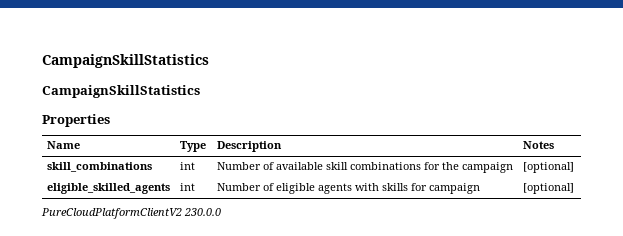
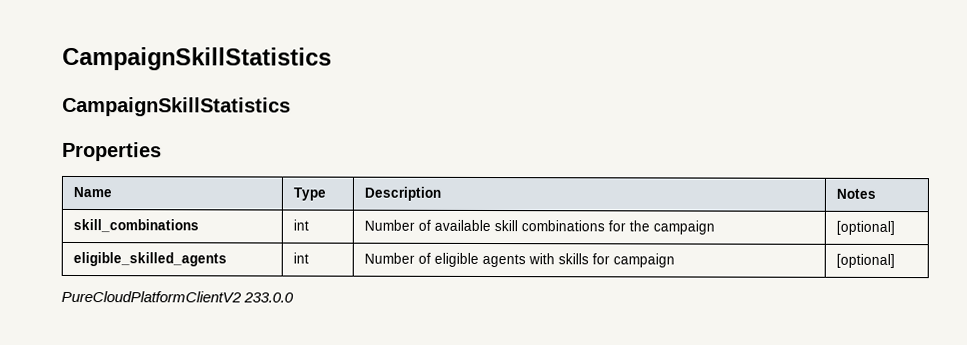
[184,208,221,216] 230.0.0 -> [243,292,295,303] 233.0.0

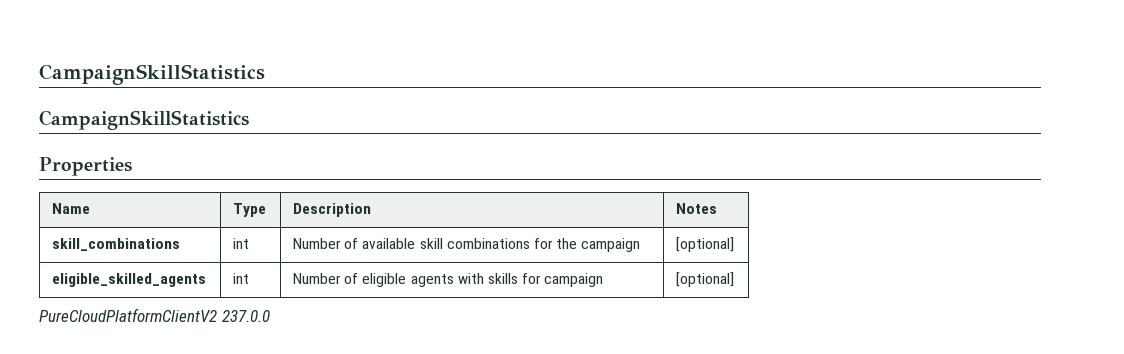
[243,292,295,303] 233.0.0 -> [221,310,270,322] 237.0.0

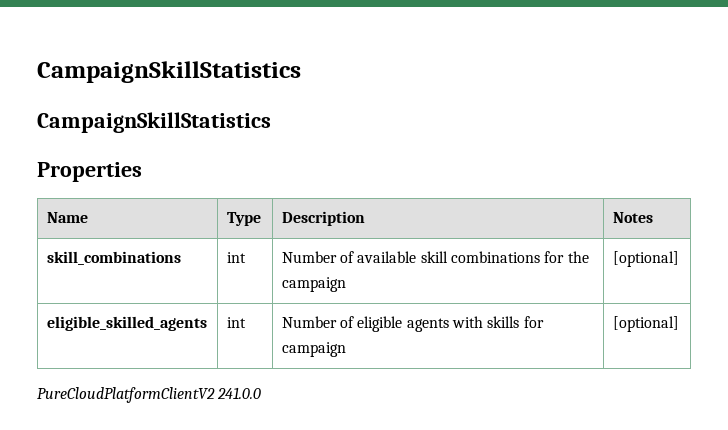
[221,310,270,322] 237.0.0 -> [217,387,262,399] 241.0.0

